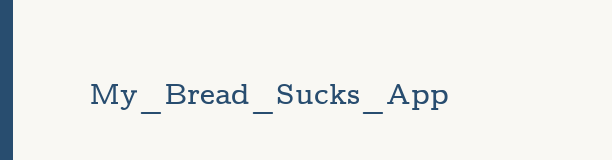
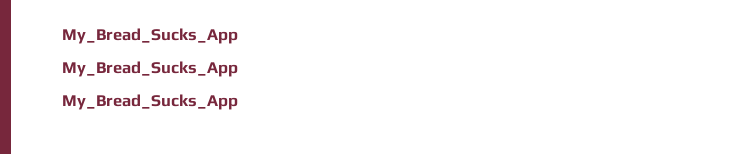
[89,84,449,114] My_Bread_Sucks_App -> [62,28,238,44] [62,61,238,77] [62,94,238,110] My_Bread_Sucks_App // My_Bread_Sucks_App // My_Bread_Sucks_App

